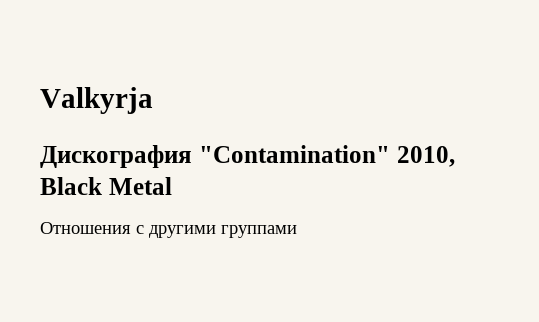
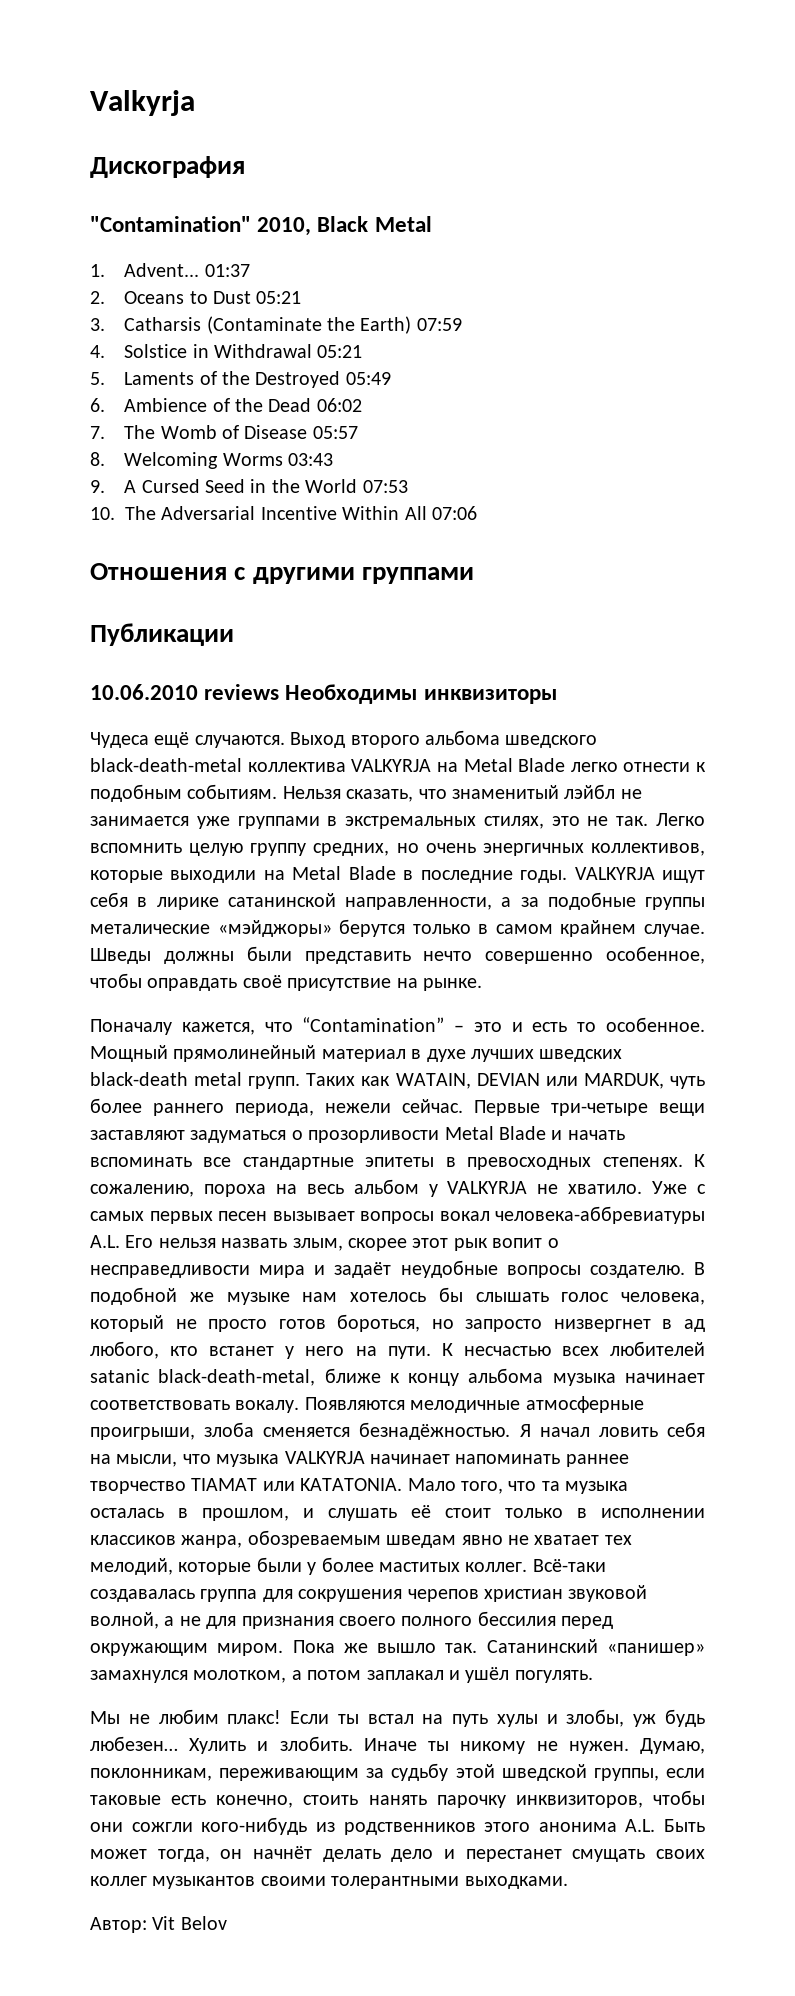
(192, 156) none -> (245, 167) //
[40,222,297,238] Отношения с другими группами -> [90,263,250,277] [90,291,302,304] [90,316,462,334] [90,344,363,358] [90,371,391,388] [90,398,362,412] [90,425,358,439] [90,452,333,469] [90,479,408,493] [90,506,477,520] [90,563,474,584] [90,623,234,646] [90,684,557,704] [90,730,598,748] [90,758,706,772] [90,784,642,802] [90,813,705,829] [90,843,706,856] [90,866,706,883] [90,892,705,910] [90,919,705,937] [90,946,705,964] [90,973,482,991] [90,1017,705,1035] [90,1045,623,1062] [90,1072,705,1089] [90,1098,705,1116] [90,1126,625,1143] [90,1154,705,1170] [90,1179,706,1197] [90,1206,705,1224] [90,1235,559,1251] [90,1260,705,1278] [90,1287,705,1305] [90,1314,705,1332] [90,1341,706,1359] [90,1368,705,1386] [90,1396,644,1413] [90,1422,706,1440] [90,1451,629,1467] [90,1478,629,1494] [90,1505,705,1521] [90,1530,632,1548] [90,1557,606,1575] [90,1585,648,1602] [90,1611,614,1629] [90,1639,705,1656] [90,1667,593,1683] [90,1709,705,1727] [90,1736,705,1754] [90,1763,705,1781] [90,1790,705,1808] [90,1817,705,1835] [90,1846,705,1862] [90,1876,568,1889] [90,1916,227,1933] 1. Advent... 01:37 // 2. Oceans to Dust 05:21 // 3. Catharsis (Contaminate the Earth) 07:59 // 4. Solstice in Withdrawal 05:21 // 5. Laments of the Destroyed 05:49 // 6. Ambience of the Dead 06:02 // 7. The Womb of Disease 05:57 // 8. Welcoming Worms 03:43 // 9. A Cursed Seed in the World 07:53 // 10. The Adversarial Incentive Within All 07:06 // Отношения с другими группами // Публикации // 10.06.2010 reviews Необходимы инквизиторы // Чудеса ещё случаются. Выход второго альбома шведского black-death-metal коллектива VALKYRJA на Metal Blade легко отнести к подобным событиям. Нельзя сказать, что знаменитый лэйбл не занимается уже группами в экстремальных стилях, это не так. Легко вспомнить целую группу средних, но очень энергичных коллективов, которые выходили на Metal Blade в последние годы. VALKYRJA ищут себя в лирике сатанинской направленности, а за подобные группы металические «мэйджоры» берутся только в самом крайнем случае. Шведы должны были представить нечто совершенно особенное, чтобы оправдать своё присутствие на рынке. // Поначалу кажется, что “Contamination” – это и есть то особенное. Мощный прямолинейный материал в духе лучших шведских black-death metal групп. Таких как WATAIN, DEVIAN или MARDUK, чуть более раннего периода, нежели сейчас. Первые три-четыре вещи заставляют задуматься о прозорливости Metal Blade и начать вспоминать все стандартные эпитеты в превосходных степенях. К сожалению, пороха на весь альбом у VALKYRJA не хватило. Уже с самых первых песен вызывает вопросы вокал человека-аббревиатуры A.L. Его нельзя назвать злым, скорее этот рык вопит о несправедливости мира и задаёт неудобные вопросы создателю. В подобной же музыке нам хотелось бы слышать голос человека, который не просто готов бороться, но запросто низвергнет в ад любого, кто встанет у него на пути. К несчастью всех любителей satanic black-death-metal, ближе к концу альбома музыка начинает соответствовать вокалу. Появляются мелодичные атмосферные проигрыши, злоба сменяется безнадёжностью. Я начал ловить себя на мысли, что музыка VALKYRJA начинает напоминать раннее творчество TIAMAT или KATATONIA. Мало того, что та музыка осталась в прошлом, и слушать её стоит только в исполнении классиков жанра, обозреваемым шведам явно не хватает тех мелодий, которые были у более маститых коллег. Всё-таки создавалась группа для сокрушения черепов христиан звуковой волной, а не для признания своего полного бессилия перед окружающим миром. Пока же вышло так. Сатанинский «панишер» замахнулся молотком, а потом заплакал и ушёл погулять. // Мы не любим плакс! Если ты встал на путь хулы и злобы, уж будь любезен… Хулить и злобить. Иначе ты никому не нужен. Думаю, поклонникам, переживающим за судьбу этой шведской группы, если таковые есть конечно, стоить нанять парочку инквизиторов, чтобы они сожгли кого-нибудь из родственников этого анонима A.L. Быть может тогда, он начнёт делать дело и перестанет смущать своих коллег музыкантов своими толерантными выходками. // Автор: Vit Belov

